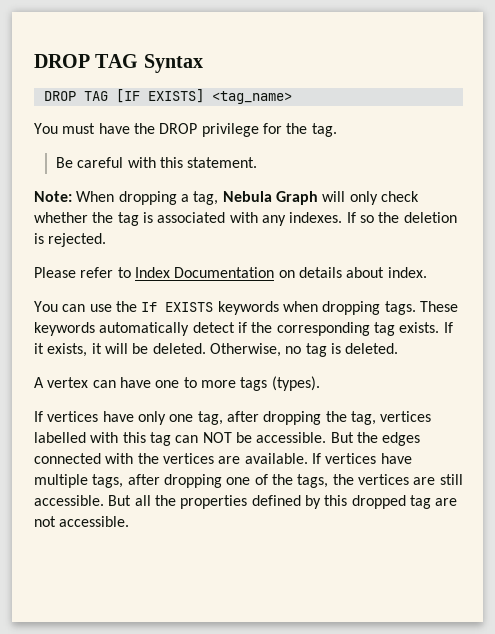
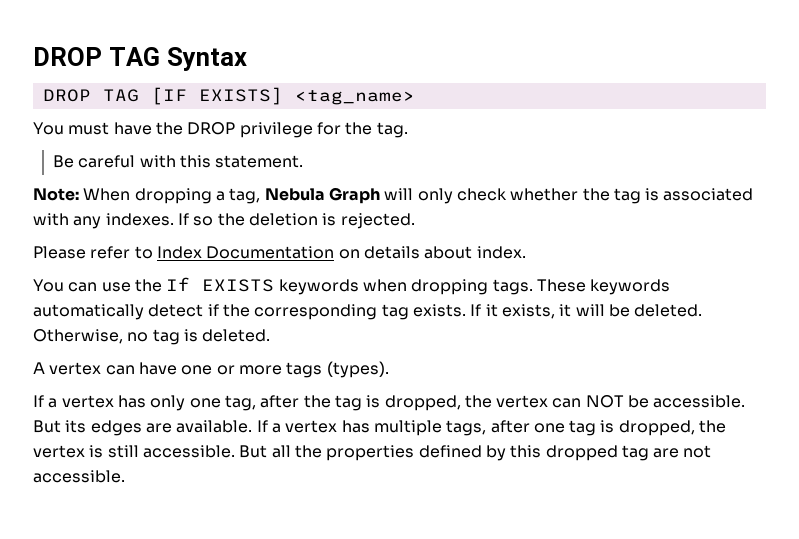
[183,377,197,388] to -> [216,365,235,375] or
[47,411,134,422] vertices have -> [48,395,146,408] a vertex has
[263,411,432,425] [34,432,171,446] dropping the tag, vertices labelled with this tag -> [303,395,549,411] the tag is dropped, the vertex
[356,432,421,446] [34,453,412,464] [34,474,436,488] the edges connected with the vertices are available. If vertices have multiple tags, after dropping one of the tags, the vertices are -> [65,420,727,436] [33,445,104,458] its edges are available. If a vertex has multiple tags, after one tag is dropped, the vertex is

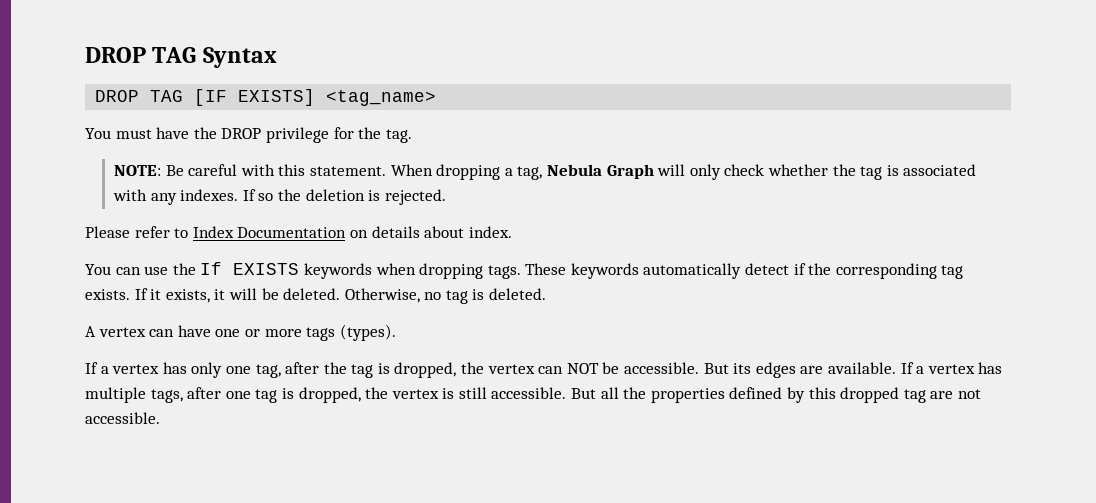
(408, 130) none -> [114,165,162,176] NOTE:
[33,188,79,201] // Note: -> (387, 171) none

